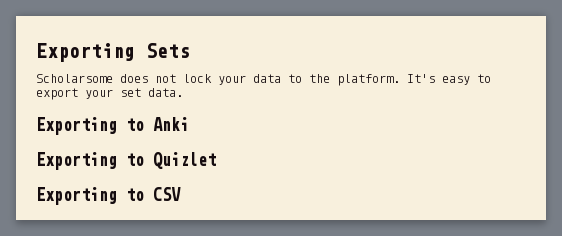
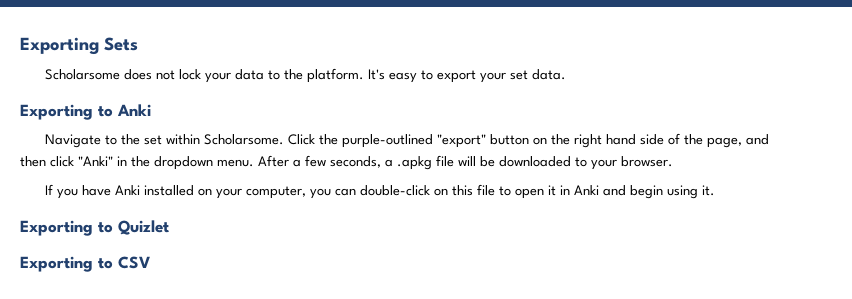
(189, 124) none -> [45,133,770,148] [20,155,673,170] [45,184,716,199] // Navigate to the set within Scholarsome. Click the purple-outlined "export" button on the right hand side of the page, and then click "Anki" in the dropdown menu. After a few seconds, a .apkg file will be downloaded to your browser. // If you have Anki installed on your computer, you can double-click on this file to open it in Anki and begin using it.

